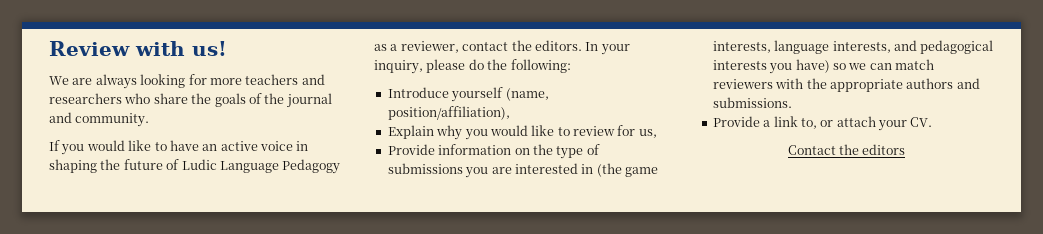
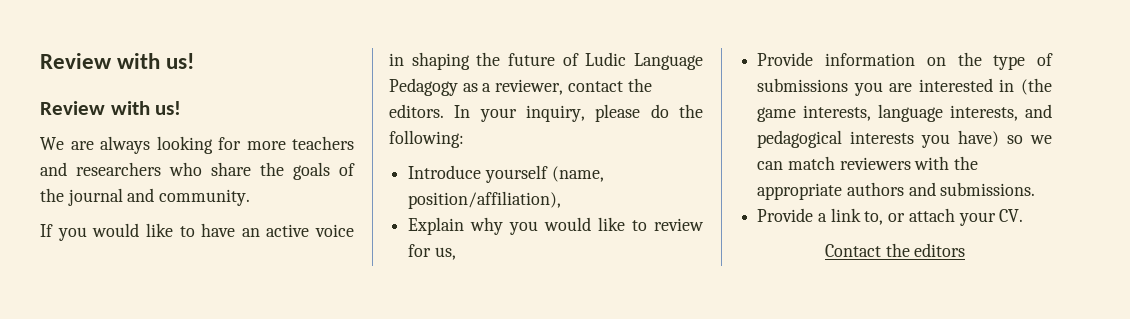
[49,41,227,56] Review with us! -> [40,53,195,69] [40,101,182,115] Review with us! // Review with us!

